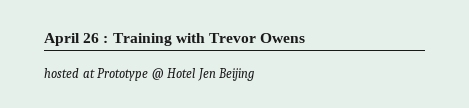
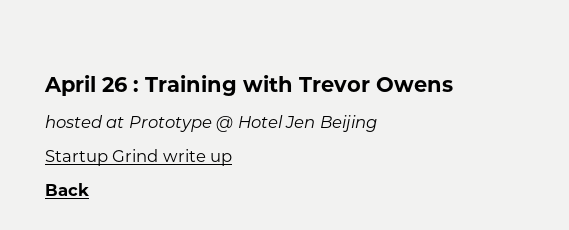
(255, 74) none -> [45,149,233,166] [45,183,89,196] // Startup Grind write up // Back

